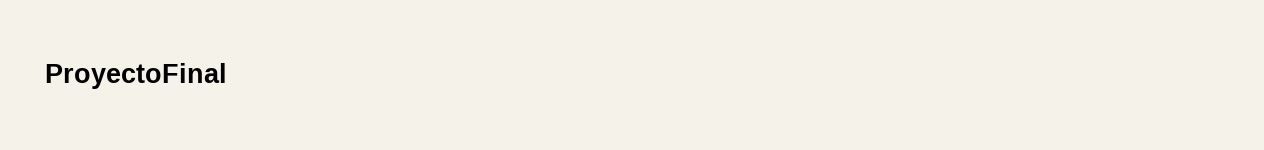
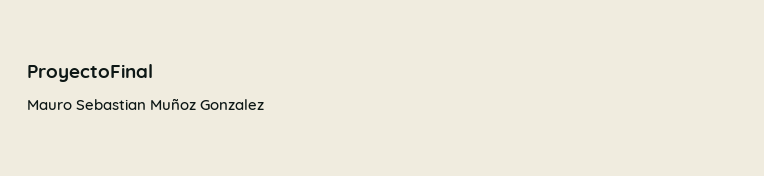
(227, 76) none -> [27,98,265,110] // Mauro Sebastian Muñoz Gonzalez

